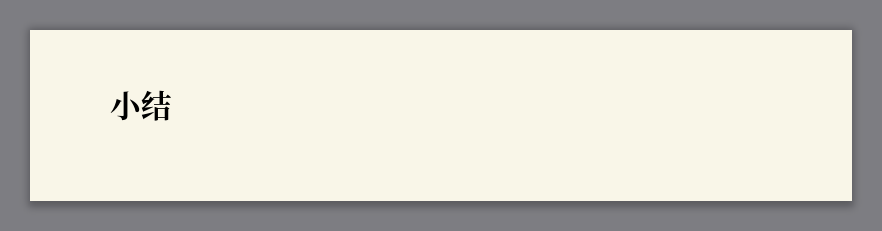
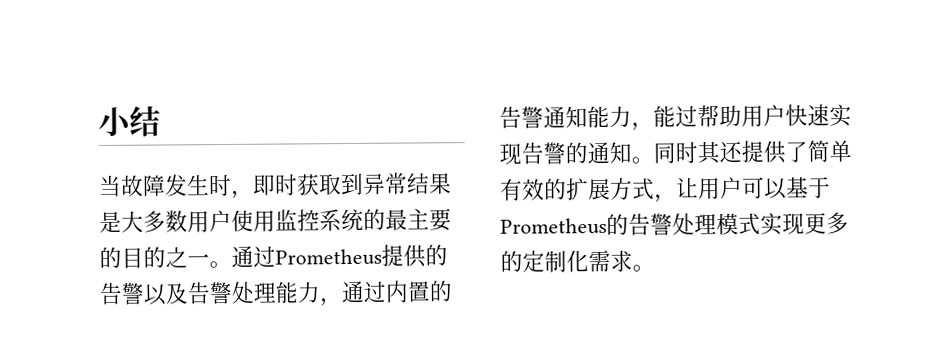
(172, 105) none -> [99,172,452,199] [99,208,452,234] [99,244,448,269] [99,280,453,307] [499,103,852,131] [499,139,852,165] [500,176,831,203] [500,211,849,236] [500,249,655,273] // 当故障发生时，即时获取到异常结果是大多数用户使用监控系统的最主要的目的之一。通过Prometheus提供的告警以及告警处理能力，通过内置的告警通知能力，能过帮助用户快速实现告警的通知。同时其还提供了简单有效的扩展方式，让用户可以基于Prometheus的告警处理模式实现更多的定制化需求。

